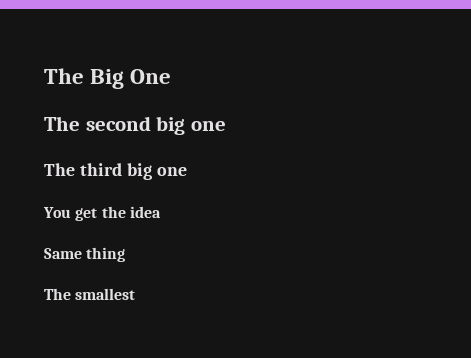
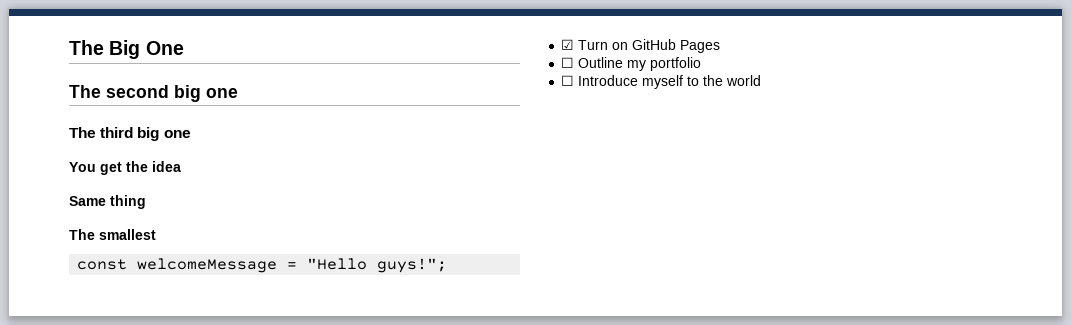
(136, 294) none -> [77,258,448,273] [561,39,721,53] [561,57,702,71] [561,75,762,89] // const welcomeMessage = "Hello guys!"; // ☑ Turn on GitHub Pages // ☐ Outline my portfolio // ☐ Introduce myself to the world

